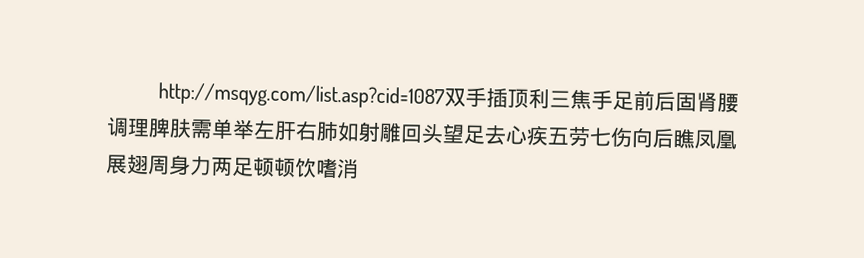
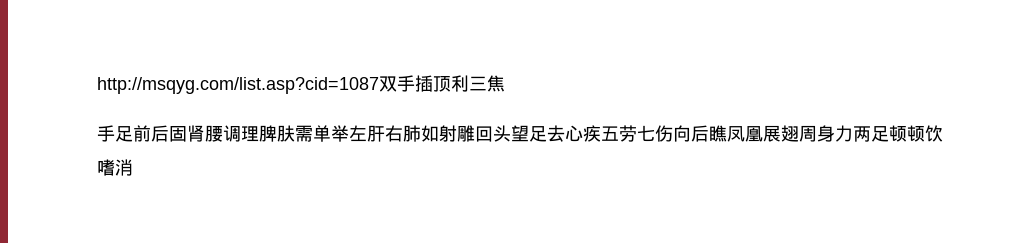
(592, 99) none -> (505, 83) //

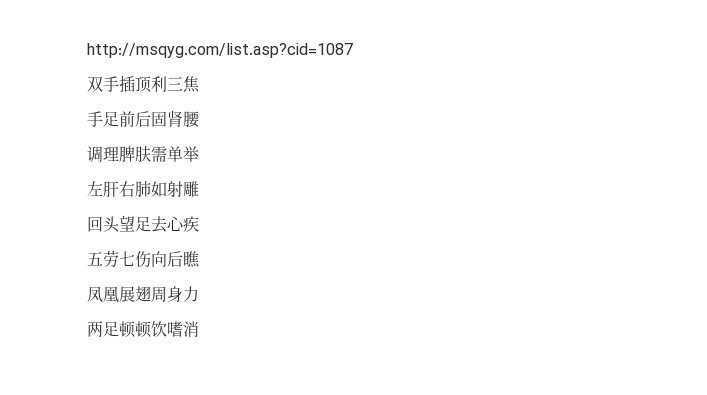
(379, 85) none -> (353, 50) //
(223, 133) none -> (199, 119) //
(349, 133) none -> (199, 154) //
(475, 133) none -> (199, 189) //
(601, 133) none -> (199, 224) //
(727, 133) none -> (200, 259) //
(853, 133) none -> (199, 294) //

